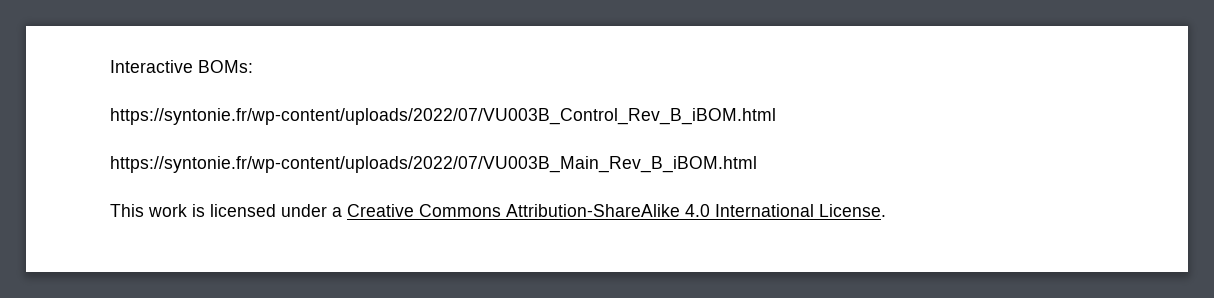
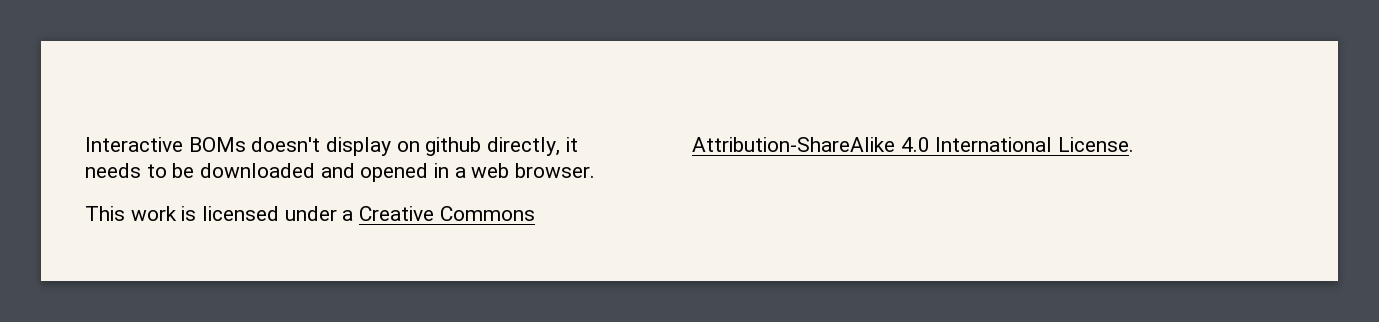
[198,60,253,73] [110,108,776,125] [110,156,757,173] BOMs: // https://syntonie.fr/wp-content/uploads/2022/07/VU003B_Control_Rev_B_iBOM.html // https://syntonie.fr/wp-content/uploads/2022/07/VU003B_Main_Rev_B_iBOM.html -> [188,137,578,156] [85,163,596,182] BOMs doesn't display on github directly, it needs to be downloaded and opened in a web browser.

